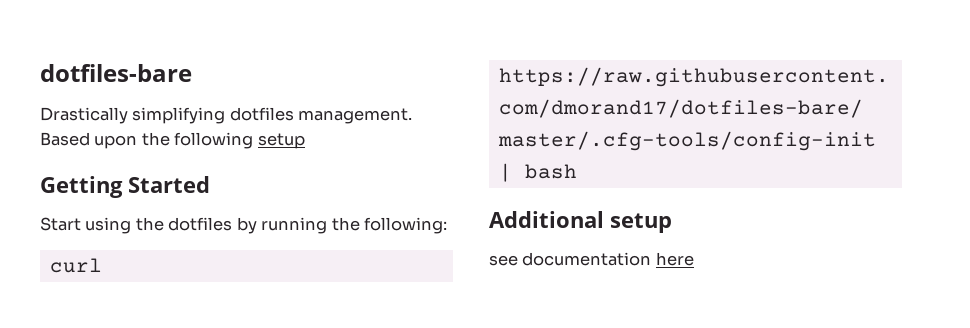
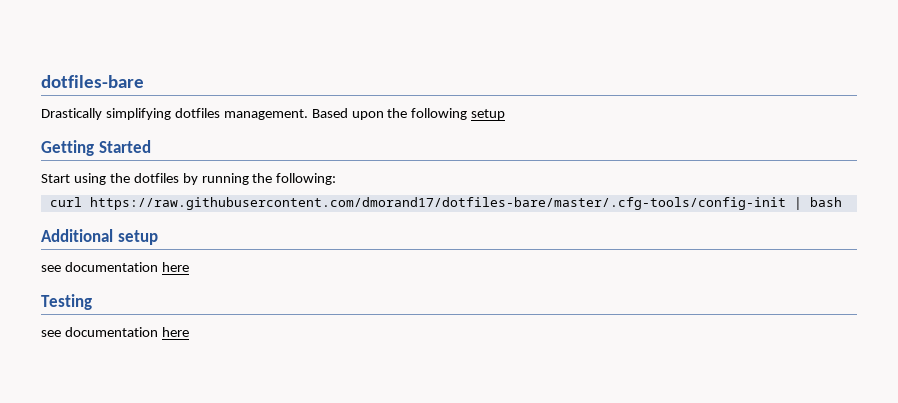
(694, 259) none -> [41,294,92,310] [41,327,189,337] // Testing // see documentation here

